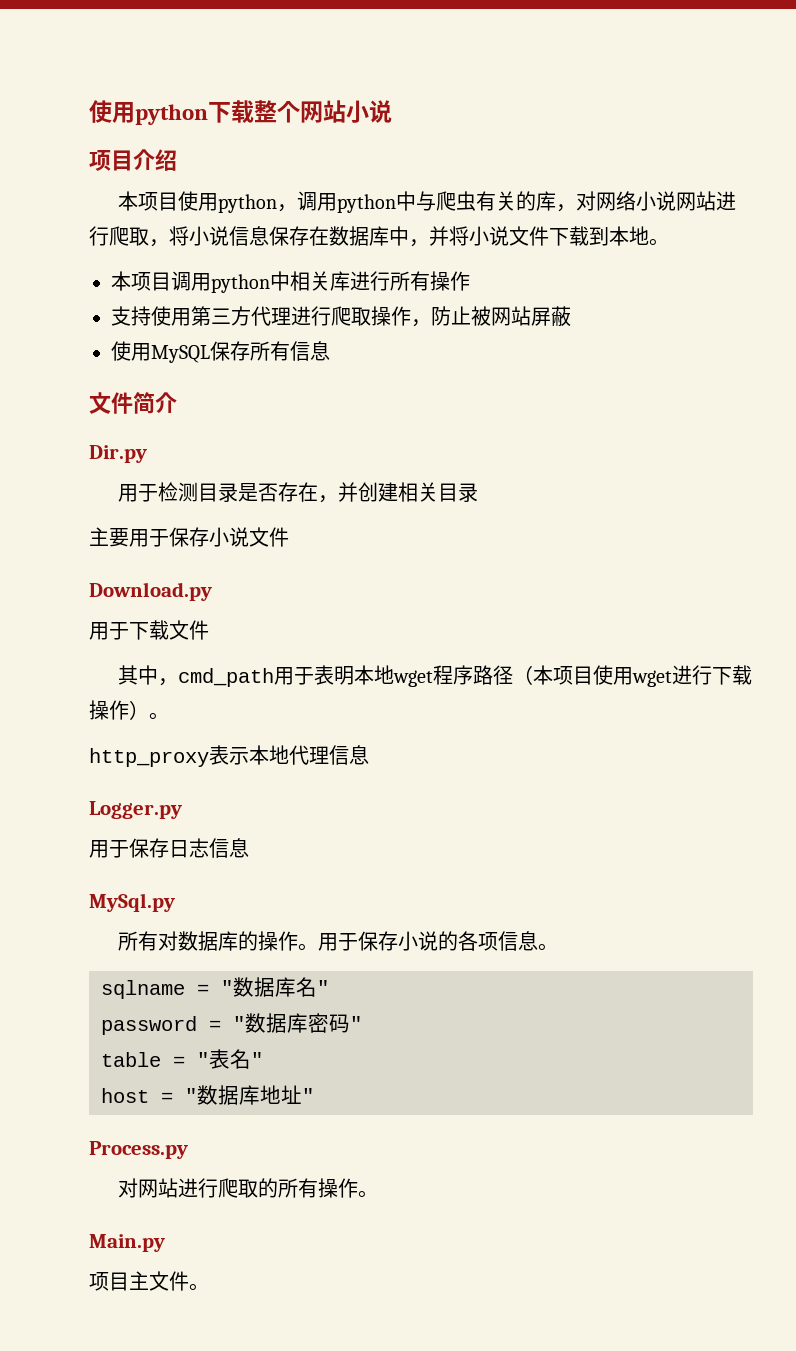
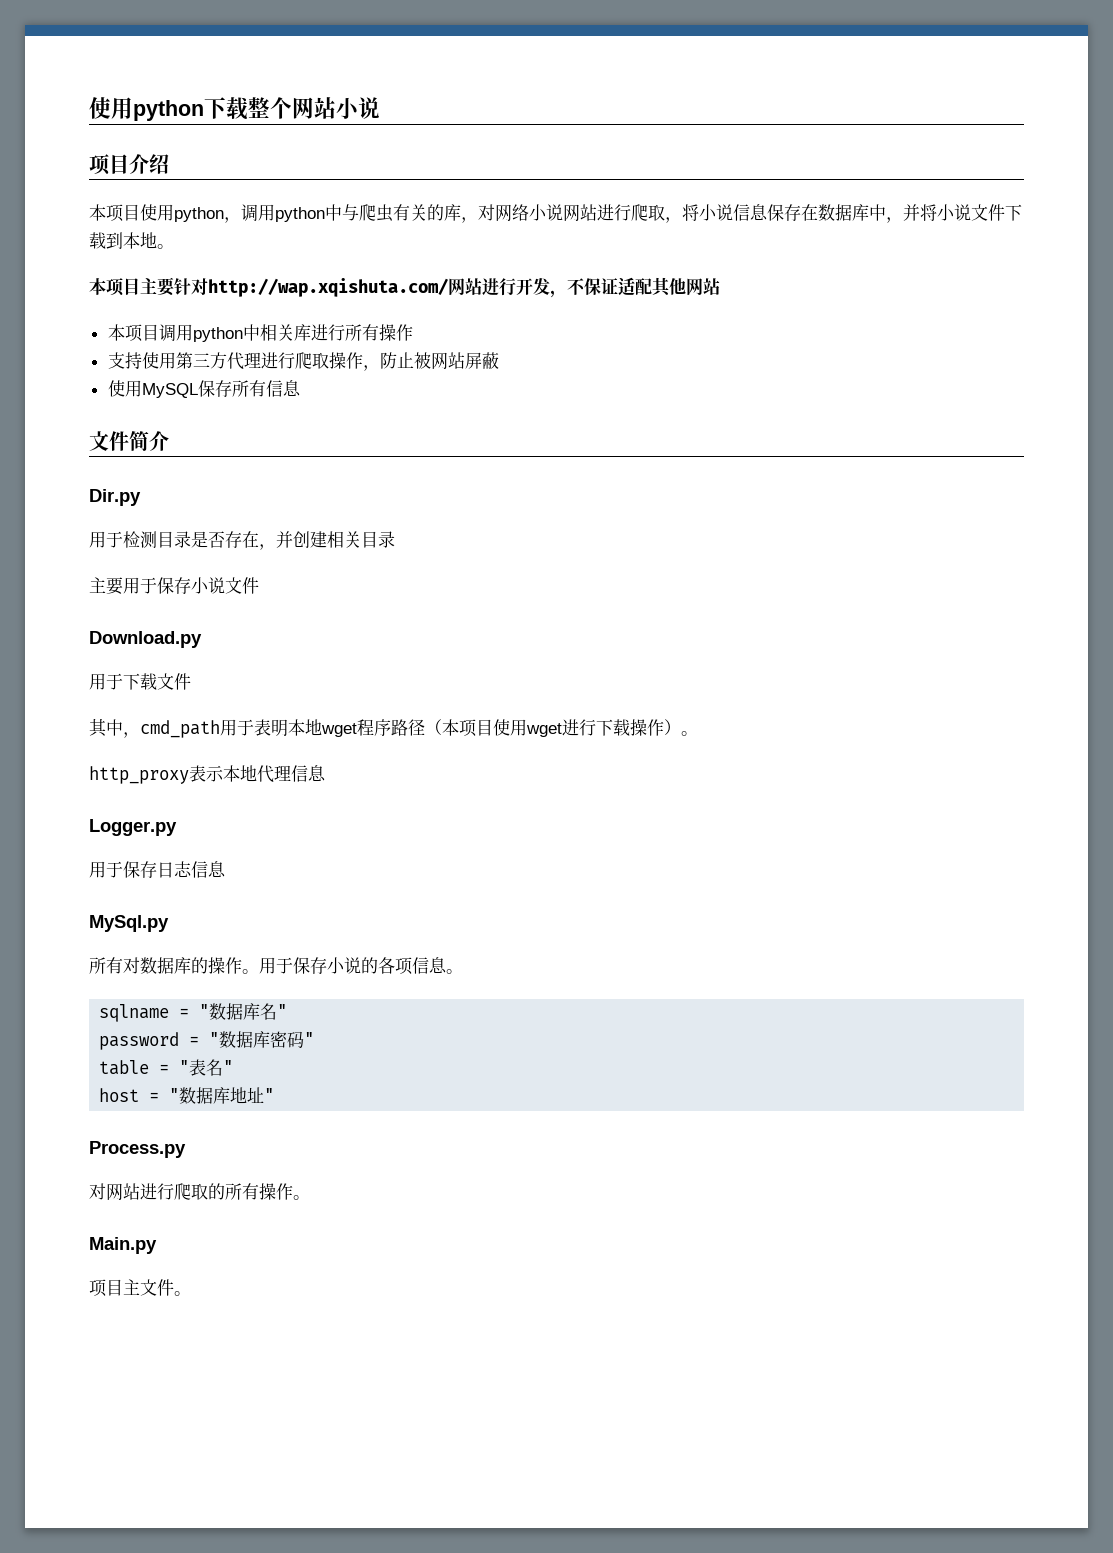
(669, 242) none -> [89,277,720,298] // 本项目主要针对http://wap.xqishuta.com/网站进行开发，不保证适配其他网站

